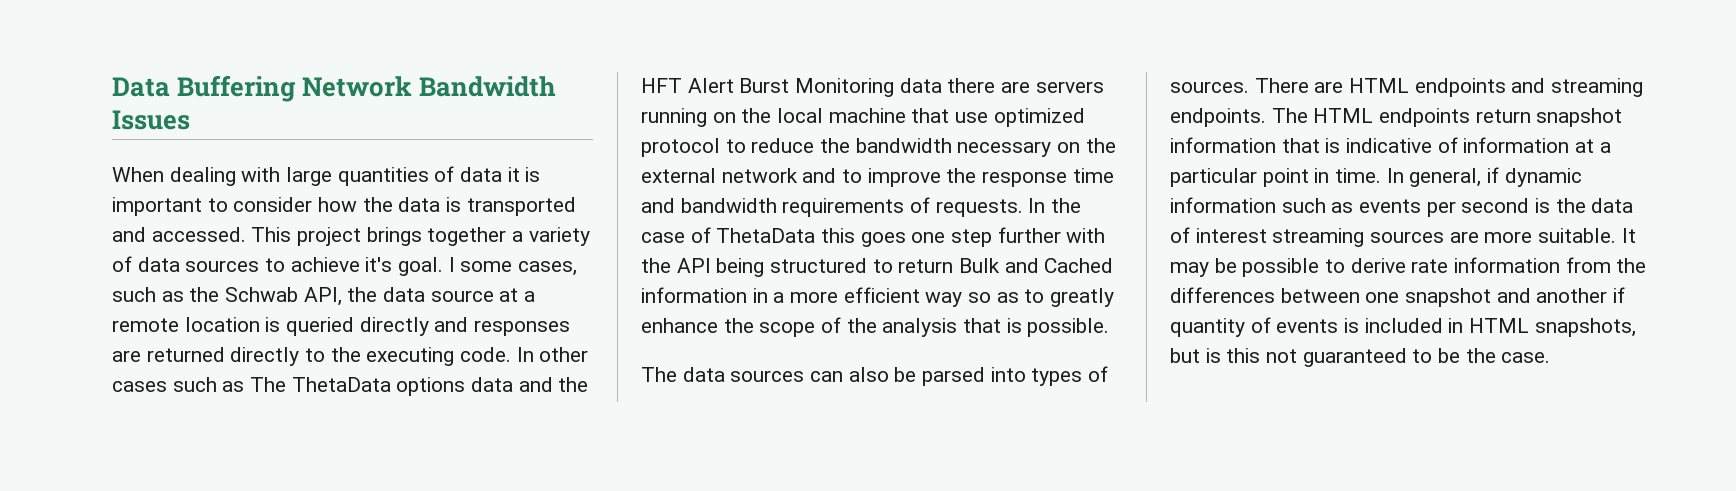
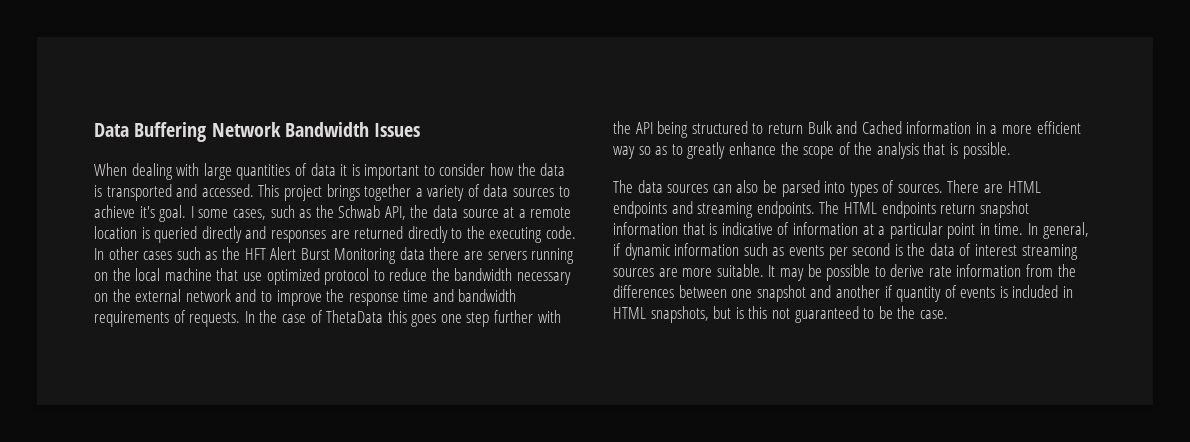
[250,377,553,396] The ThetaData options data and -> (218, 255) none

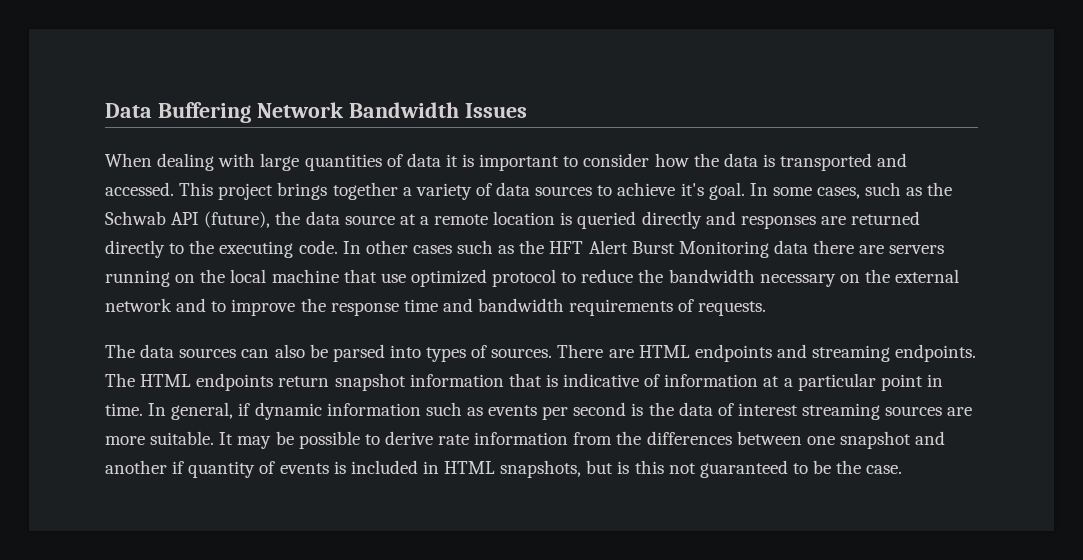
[190,206,194,218] I -> [749,183,768,196] In
[384,206,406,220] API, -> [171,211,271,228] API (future),
[244,310,561,327] [613,121,1081,138] [613,142,1011,159] In the case of ThetaData this goes one step further with the API being structured to return Bulk and Cached information in a more efficient way so as to greatly enhance the scope of the analysis that is possible. -> (767, 308) none

